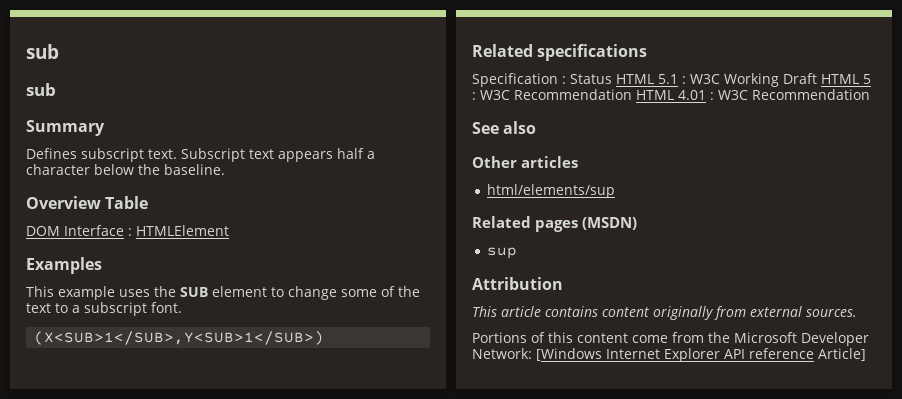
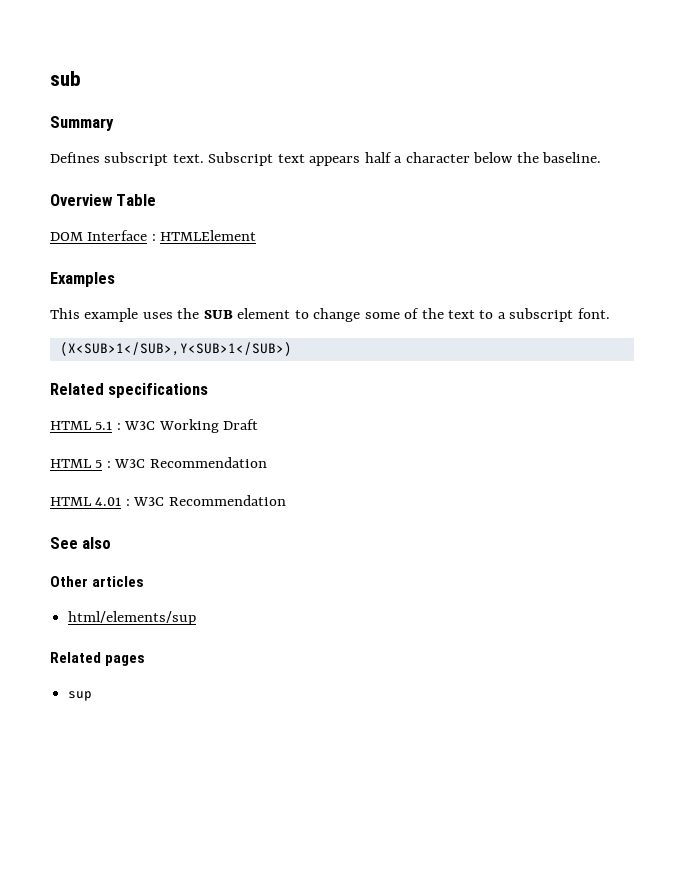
[26,44,59,59] [26,83,56,96] sub // sub -> [50,71,81,86] sub
[472,73,612,87] Specification : Status -> (209, 390) none
(817, 78) none -> (259, 424) //
(632, 94) none -> (267, 462) //
[582,217,637,230] (MSDN) -> (146, 660) none
[472,277,563,290] [472,306,857,320] [472,332,869,346] [472,348,866,362] // Attribution // This article contains content originally from external sources. // Portions of this content come from the Microsoft Developer Network: [Windows Internet Explorer API reference Article] -> (93, 696) none

